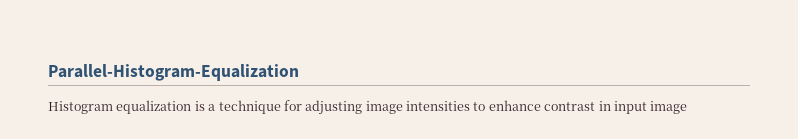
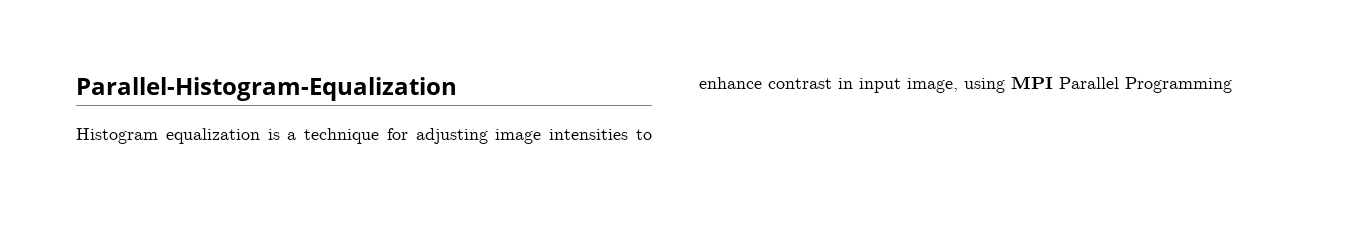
[650,101,688,114] image -> [907,76,1232,93] image, using MPI Parallel Programming

